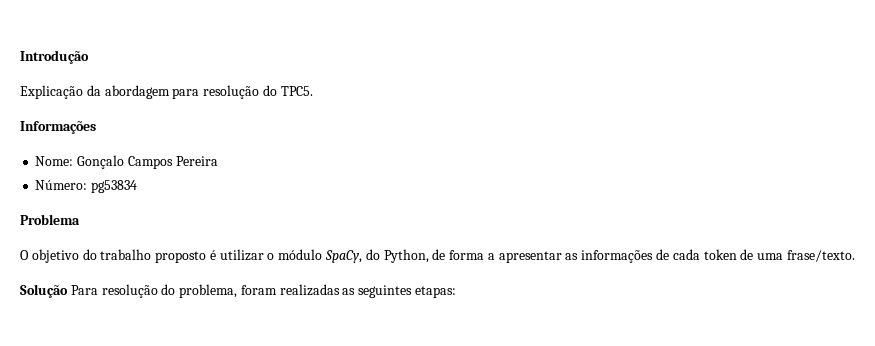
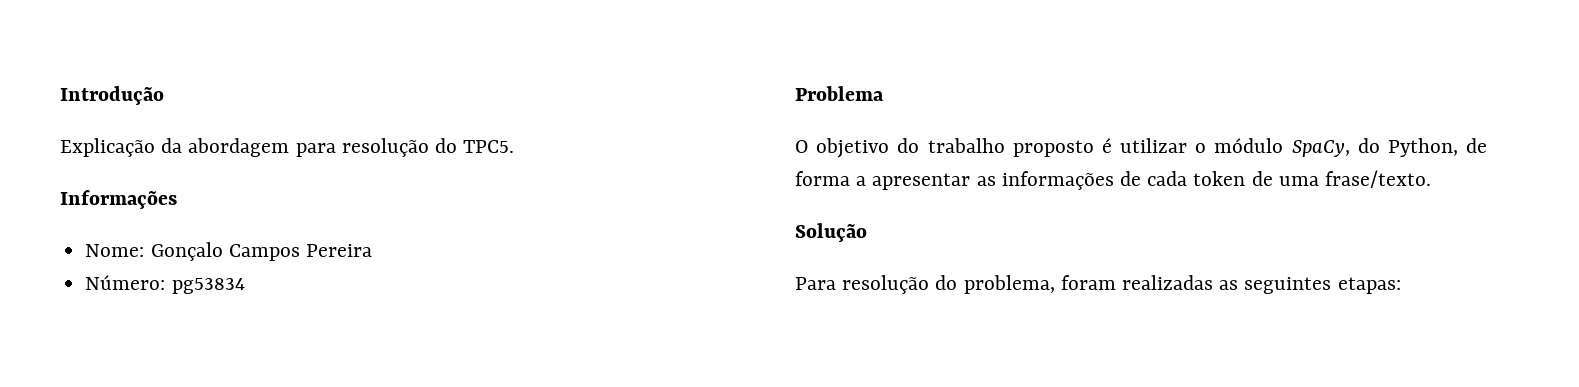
(68, 291) none -> (867, 232) //

